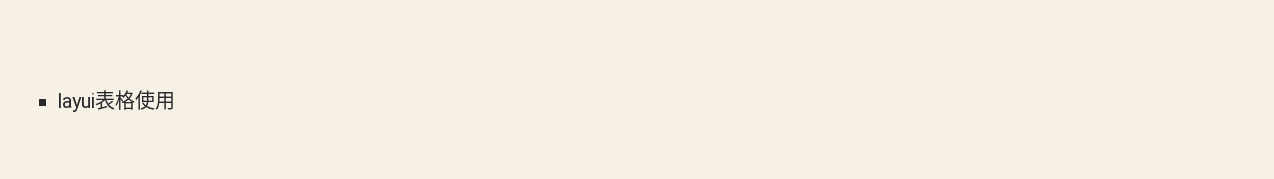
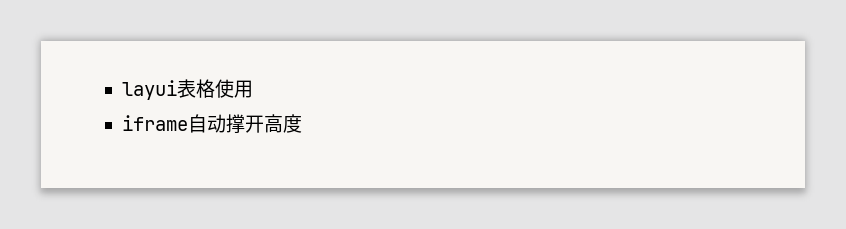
(175, 101) none -> [121,114,302,133] // iframe自动撑开高度

